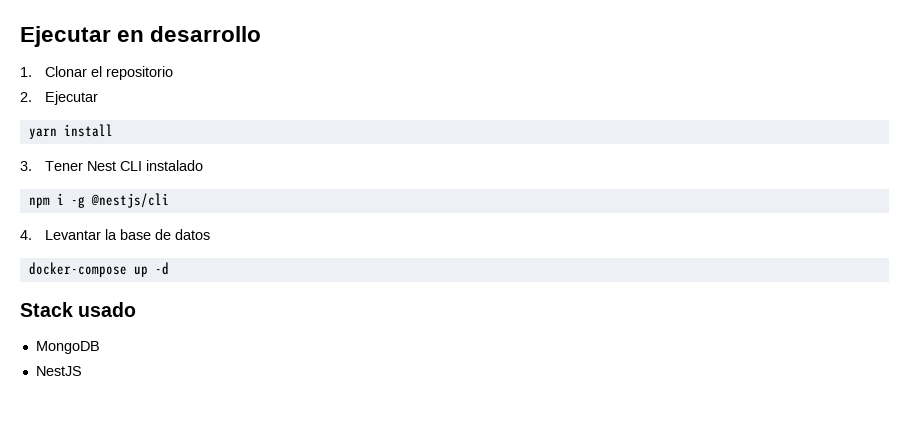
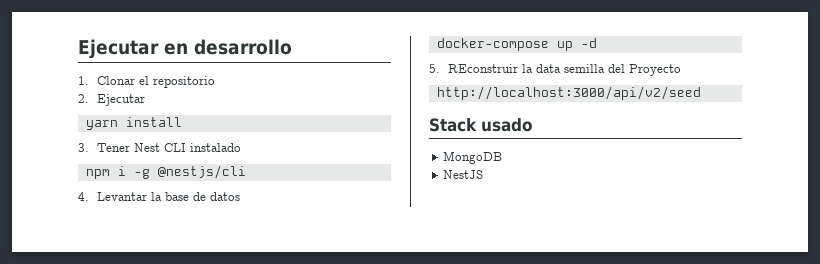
(169, 268) none -> [429,64,682,76] [436,86,701,100] // 5. REconstruir la data semilla del Proyecto // http://localhost:3000/api/v2/seed

